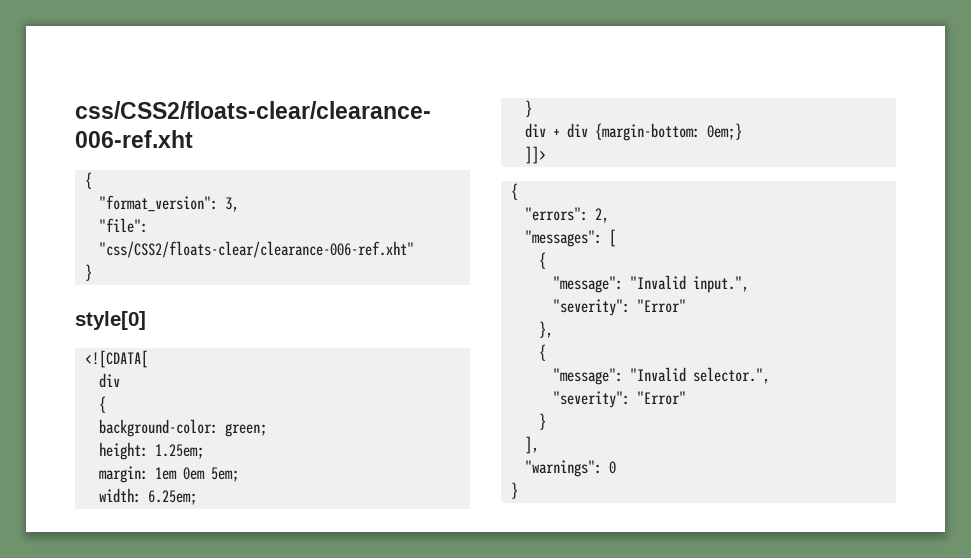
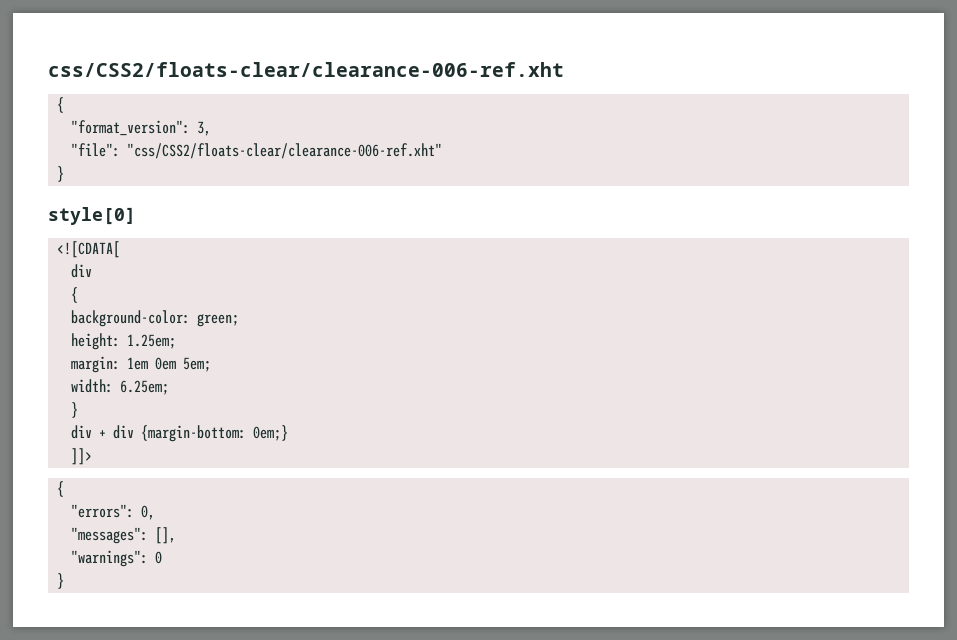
[594,208,609,223] 2, -> [141,505,156,520] 0,
[608,229,616,247] [538,252,546,269] [552,275,749,293] [552,299,686,316] [538,321,553,338] [538,344,546,361] [552,367,770,385] [552,391,686,408] [538,413,546,430] [524,436,539,454] [ // { // "message": "Invalid input.", // "severity": "Error" // }, // { // "message": "Invalid selector.", // "severity": "Error" // } // ], -> [155,527,177,544] [],

